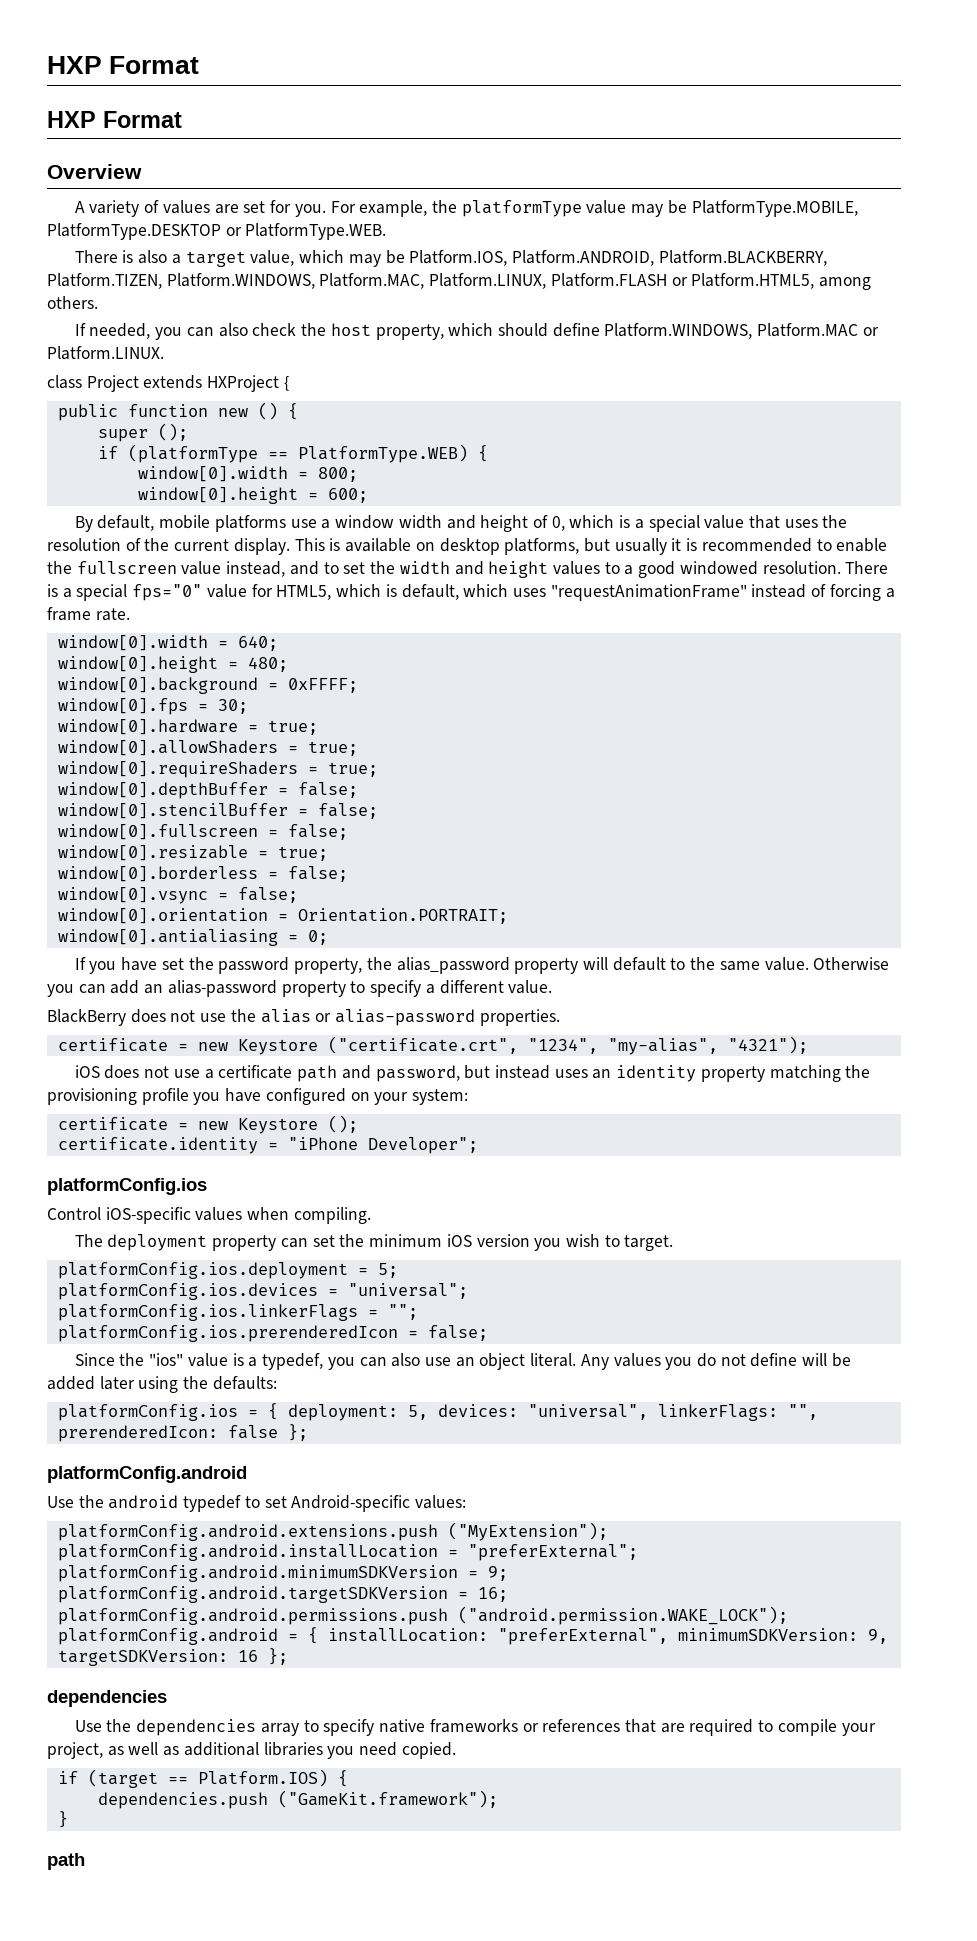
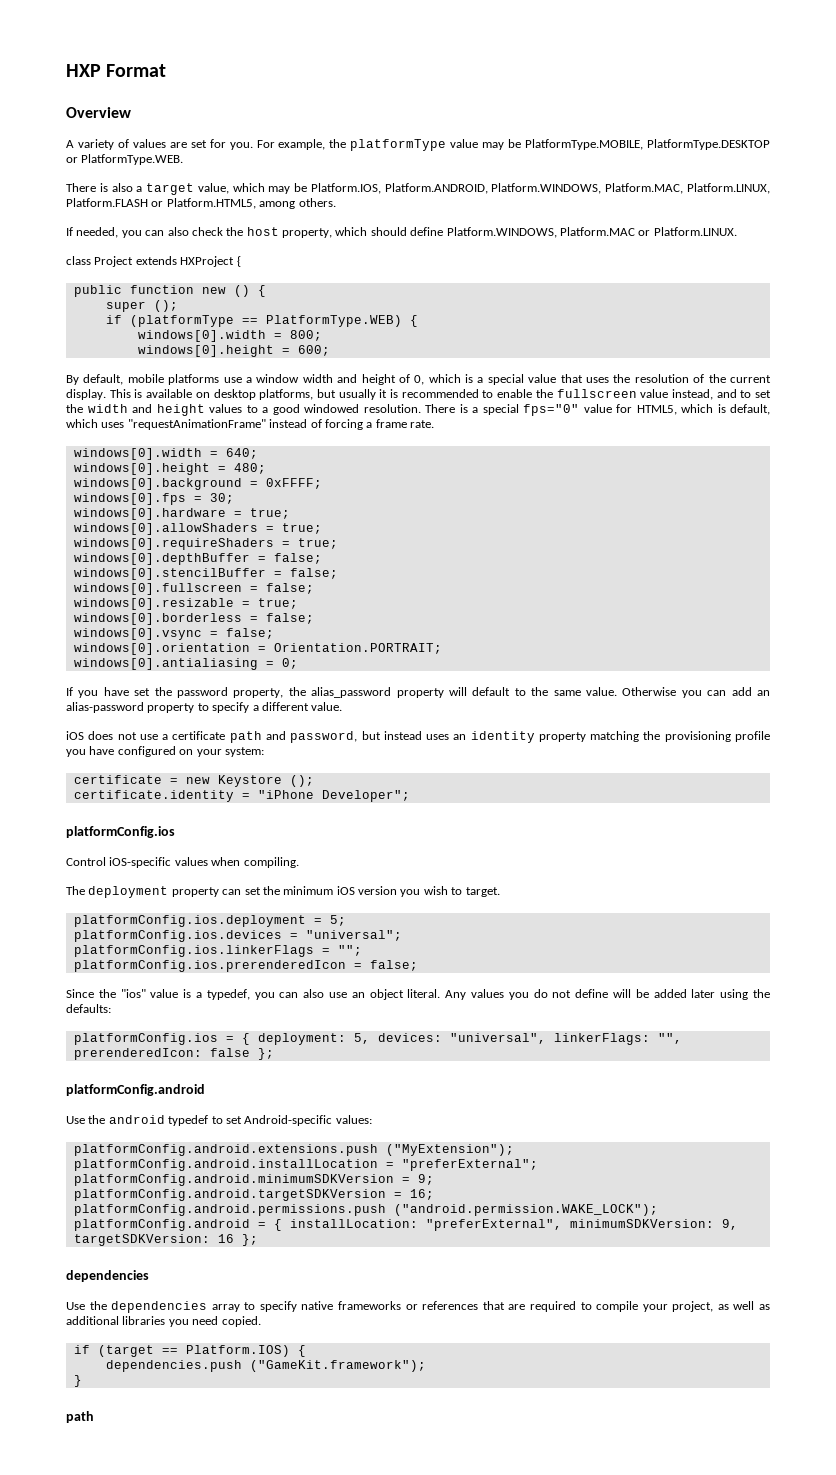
[47,56,200,74] [47,111,182,128] HXP Format // HXP Format -> [66,64,167,77] HXP Format
[658,250,827,266] [47,273,162,289] Platform.BLACKBERRY, Platform.TIZEN, -> (488, 188) none
[137,466,288,482] window[0].width -> [137,330,266,342] windows[0].width
[137,487,298,504] window[0].height -> [137,345,274,357] windows[0].height
[57,635,208,651] window[0].width -> [73,448,202,460] windows[0].width
[57,656,218,673] window[0].height -> [73,463,210,475] windows[0].height
[57,677,258,694] window[0].background -> [73,478,242,490] windows[0].background
[57,698,188,715] window[0].fps -> [73,493,186,505] windows[0].fps
[57,719,318,735] [57,740,358,756] [57,761,378,778] [57,782,358,799] [57,803,378,819] [57,824,348,840] [57,845,328,861] [57,866,348,882] [57,887,298,904] [57,908,268,924] window[0].hardware = true; // window[0].allowShaders = true; // window[0].requireShaders = true; // window[0].depthBuffer = false; // window[0].stencilBuffer = false; // window[0].fullscreen = false; // window[0].resizable = true; // window[0].borderless = false; // window[0].vsync = false; // window[0].orientation -> [73,508,290,520] [73,523,322,535] [73,538,338,550] [73,553,322,565] [73,568,338,580] [73,583,314,595] [73,598,298,610] [73,613,314,625] [73,628,274,640] [73,643,250,655] windows[0].hardware = true; // windows[0].allowShaders = true; // windows[0].requireShaders = true; // windows[0].depthBuffer = false; // windows[0].stencilBuffer = false; // windows[0].fullscreen = false; // windows[0].resizable = true; // windows[0].borderless = false; // windows[0].vsync = false; // windows[0].orientation
[57,929,278,946] window[0].antialiasing -> [73,658,258,670] windows[0].antialiasing
[47,1009,560,1026] [57,1036,808,1055] // BlackBerry does not use the alias or alias-password properties. // certificate = new Keystore ("certificate.crt", "1234", "my-alias", "4321"); -> (343, 706) none

